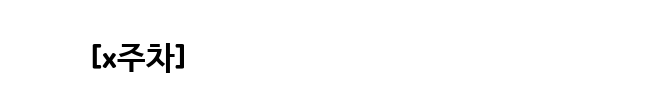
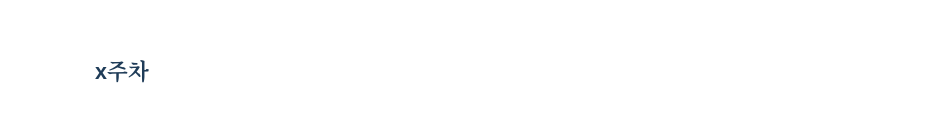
[91,43,186,73] [x주차] -> [95,60,149,83] x주차

